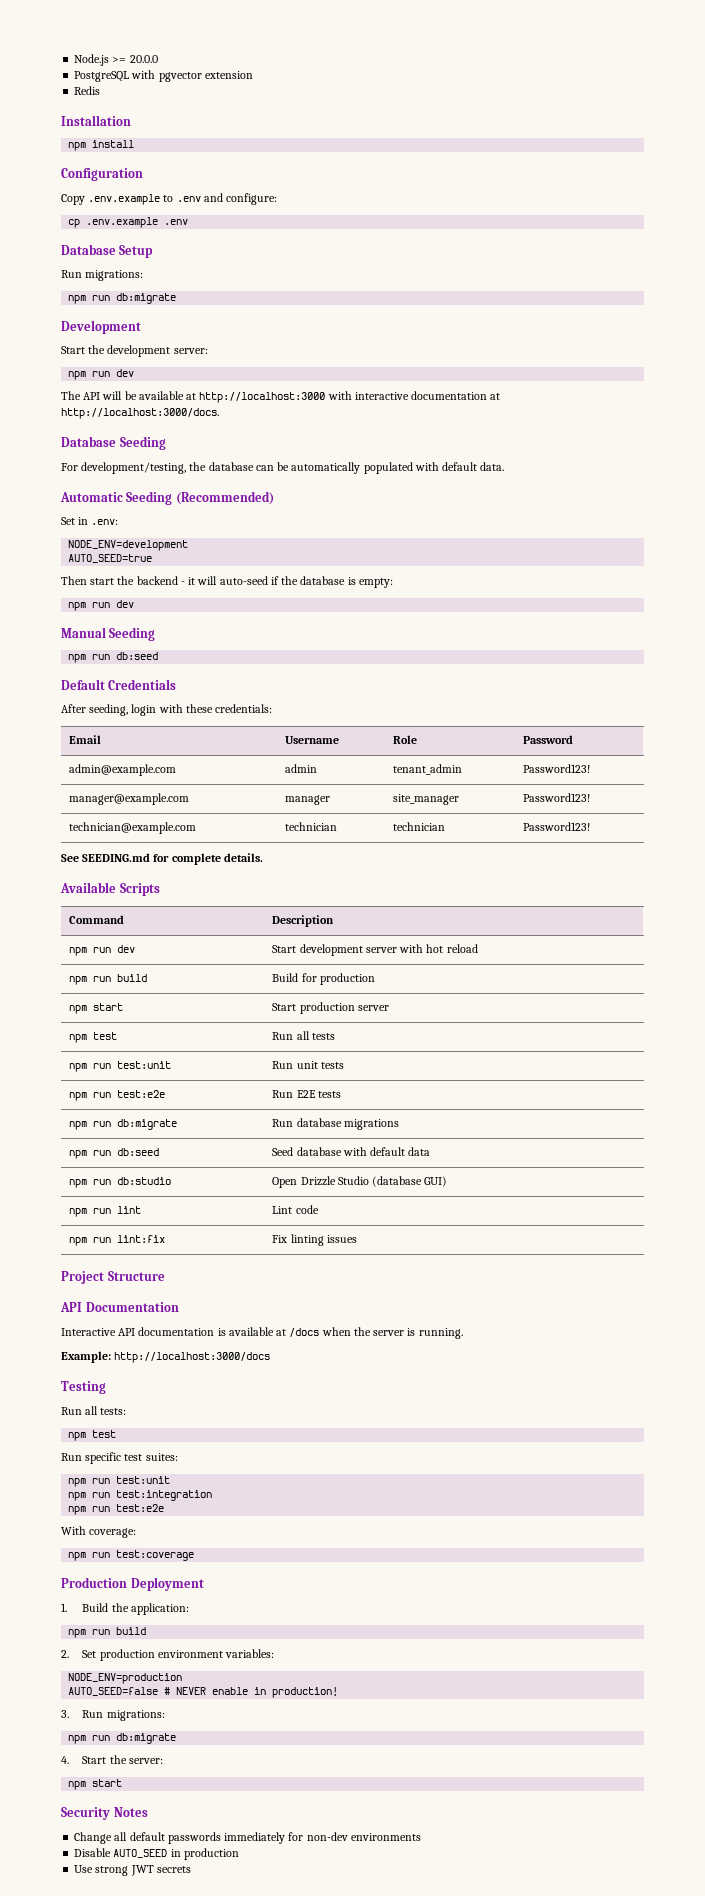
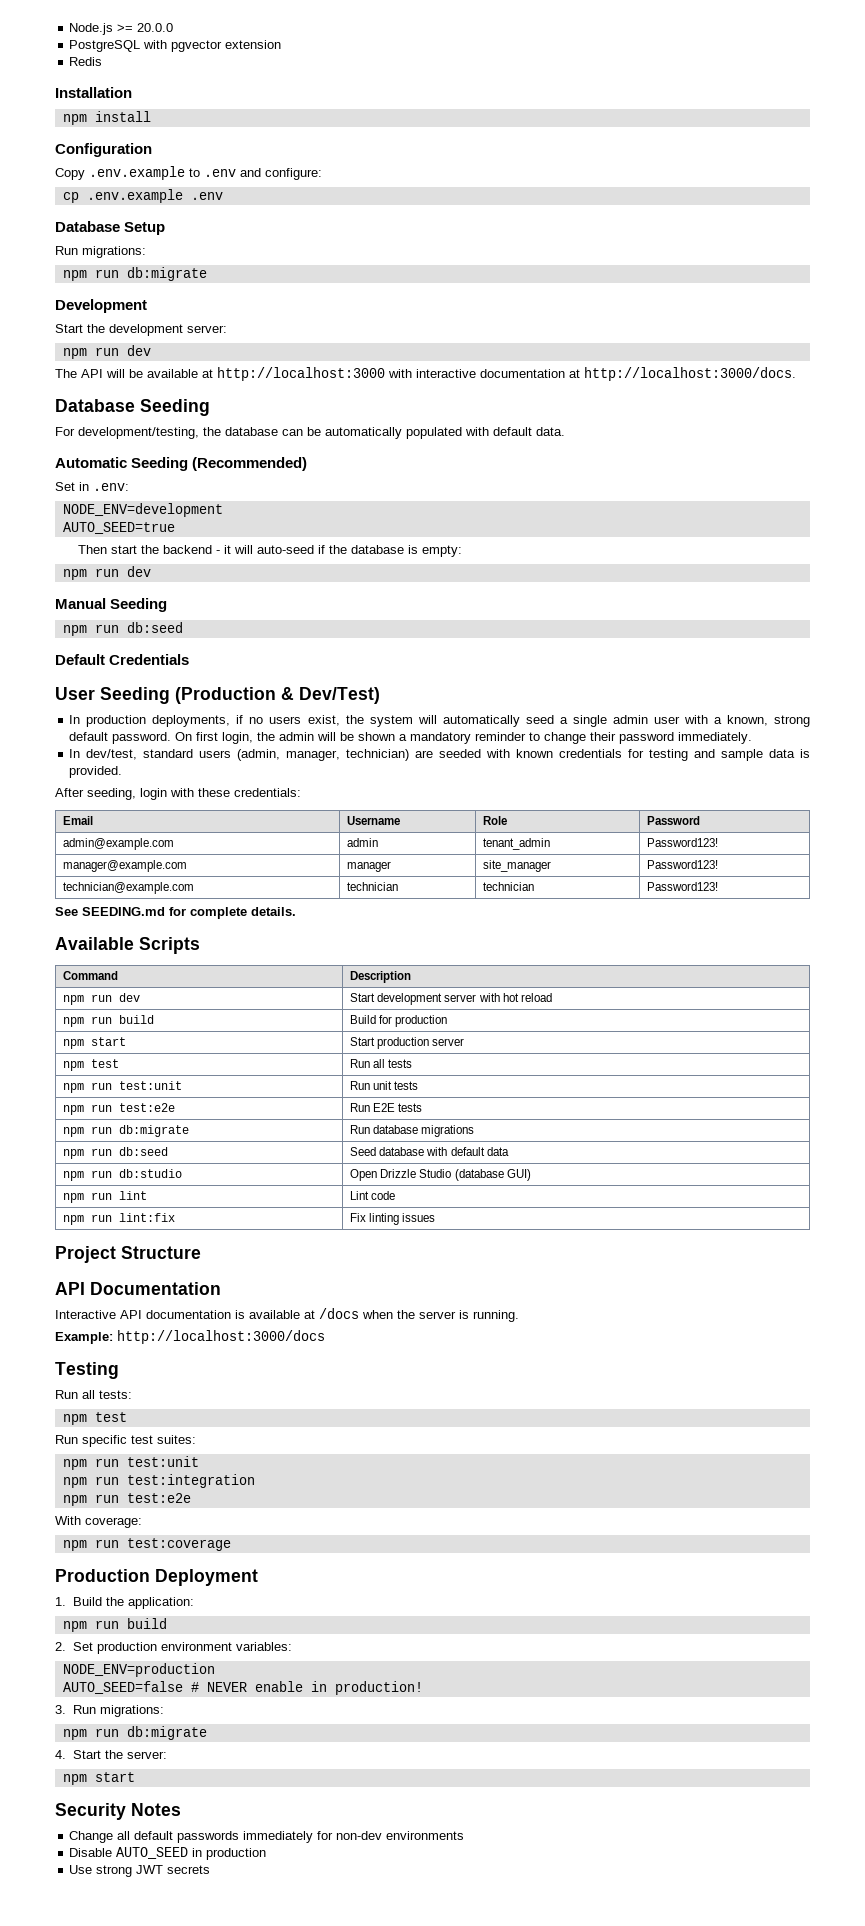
(177, 684) none -> [55,687,380,704] [69,715,811,727] [69,732,753,744] [69,749,811,761] [69,766,123,778] // User Seeding (Production & Dev/Test) // In production deployments, if no users exist, the system will automatically seed a single admin user with a known, strong default password. On first login, the admin will be shown a mandatory reminder to change their password immediately. // In dev/test, standard users (admin, manager, technician) are seeded with known credentials for testing and sample data is provided.

